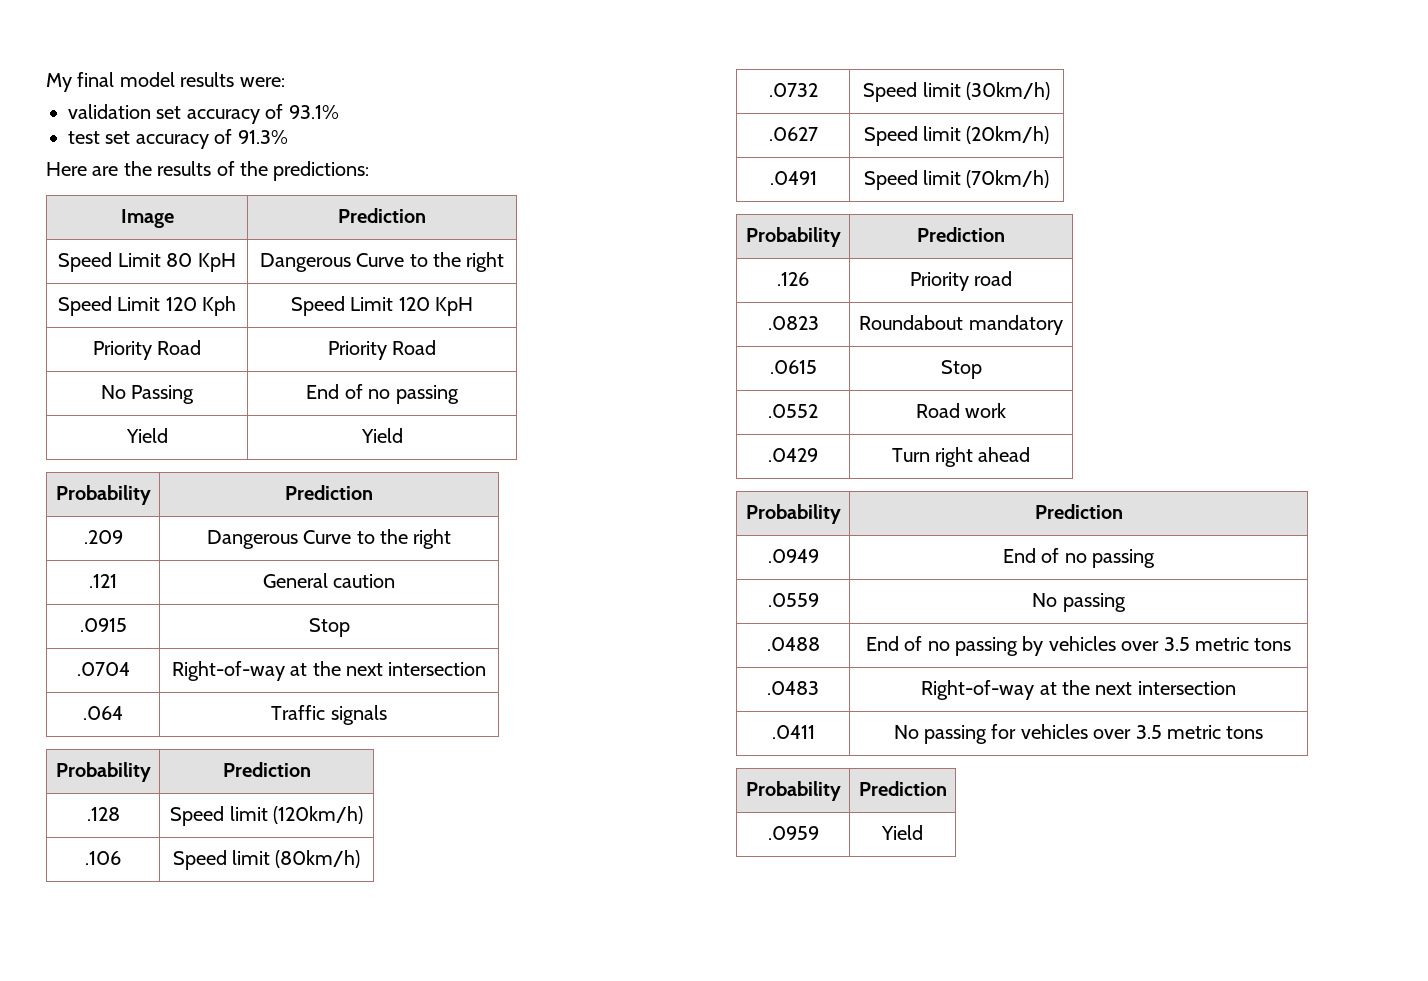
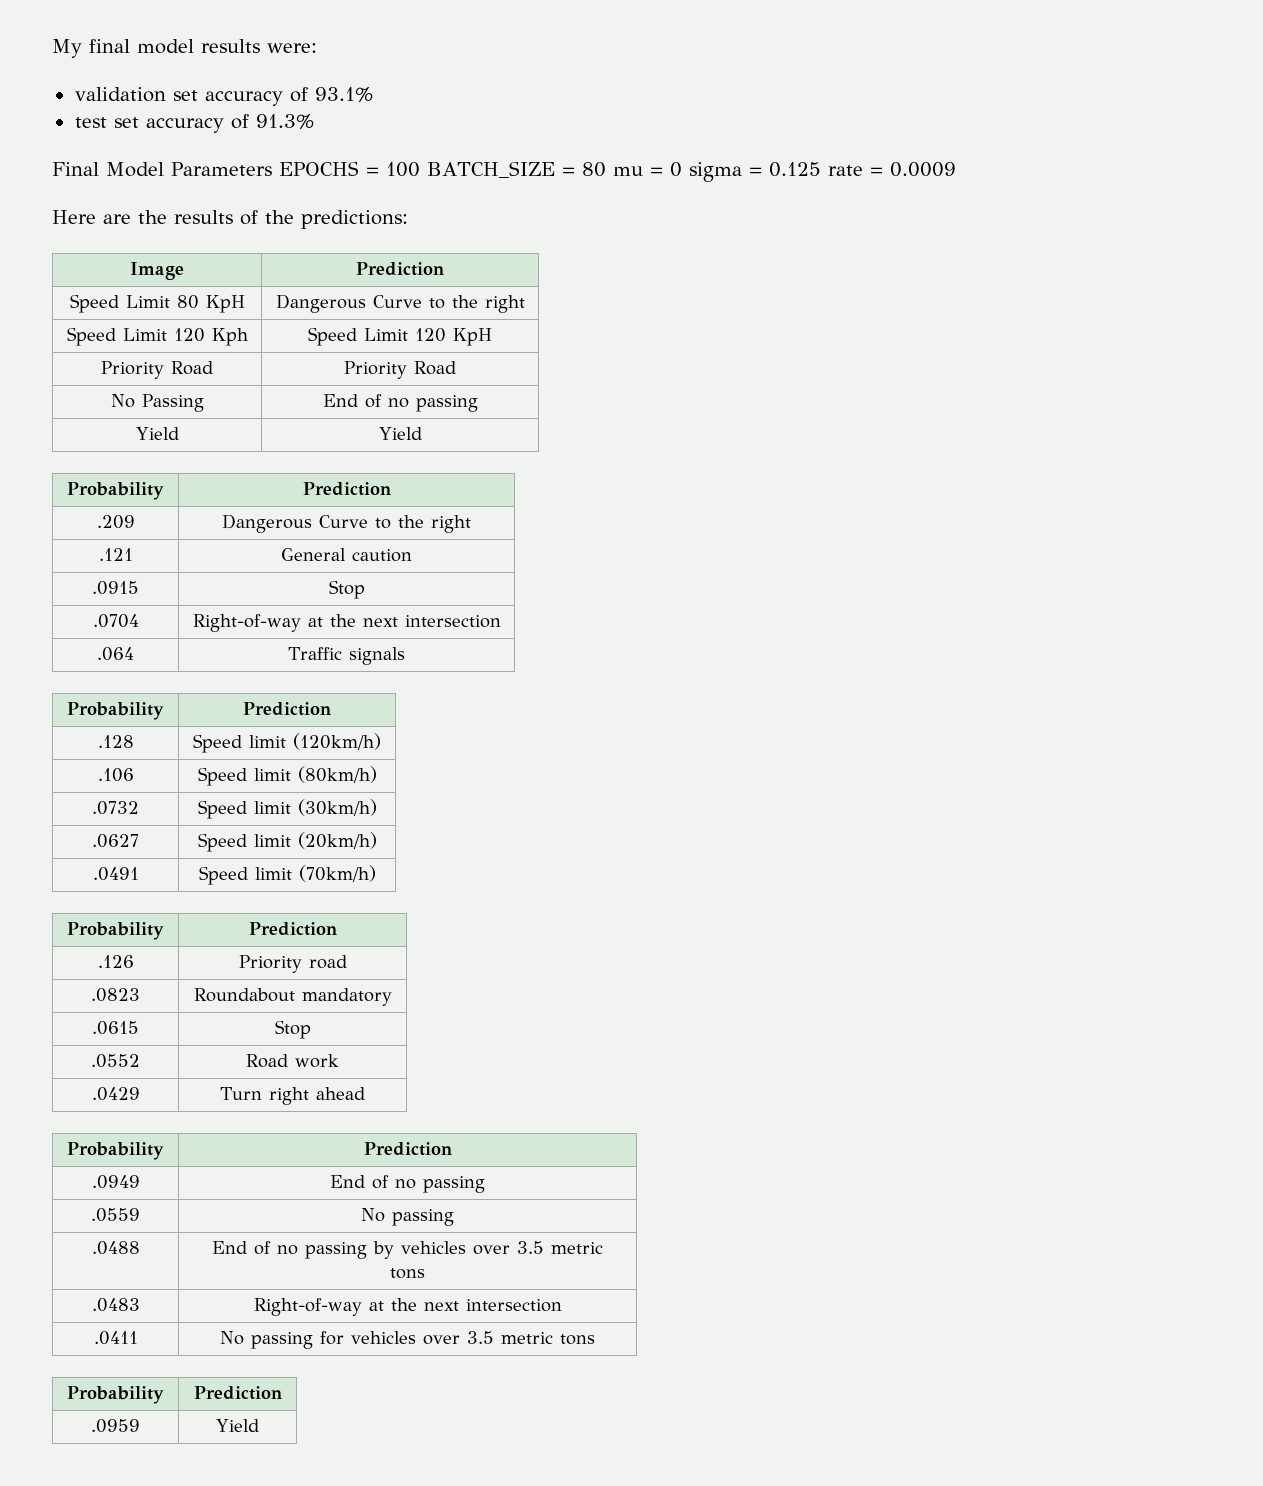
(288, 137) none -> [52,161,956,182] // Final Model Parameters EPOCHS = 100 BATCH_SIZE = 80 mu = 0 sigma = 0.125 rate = 0.0009

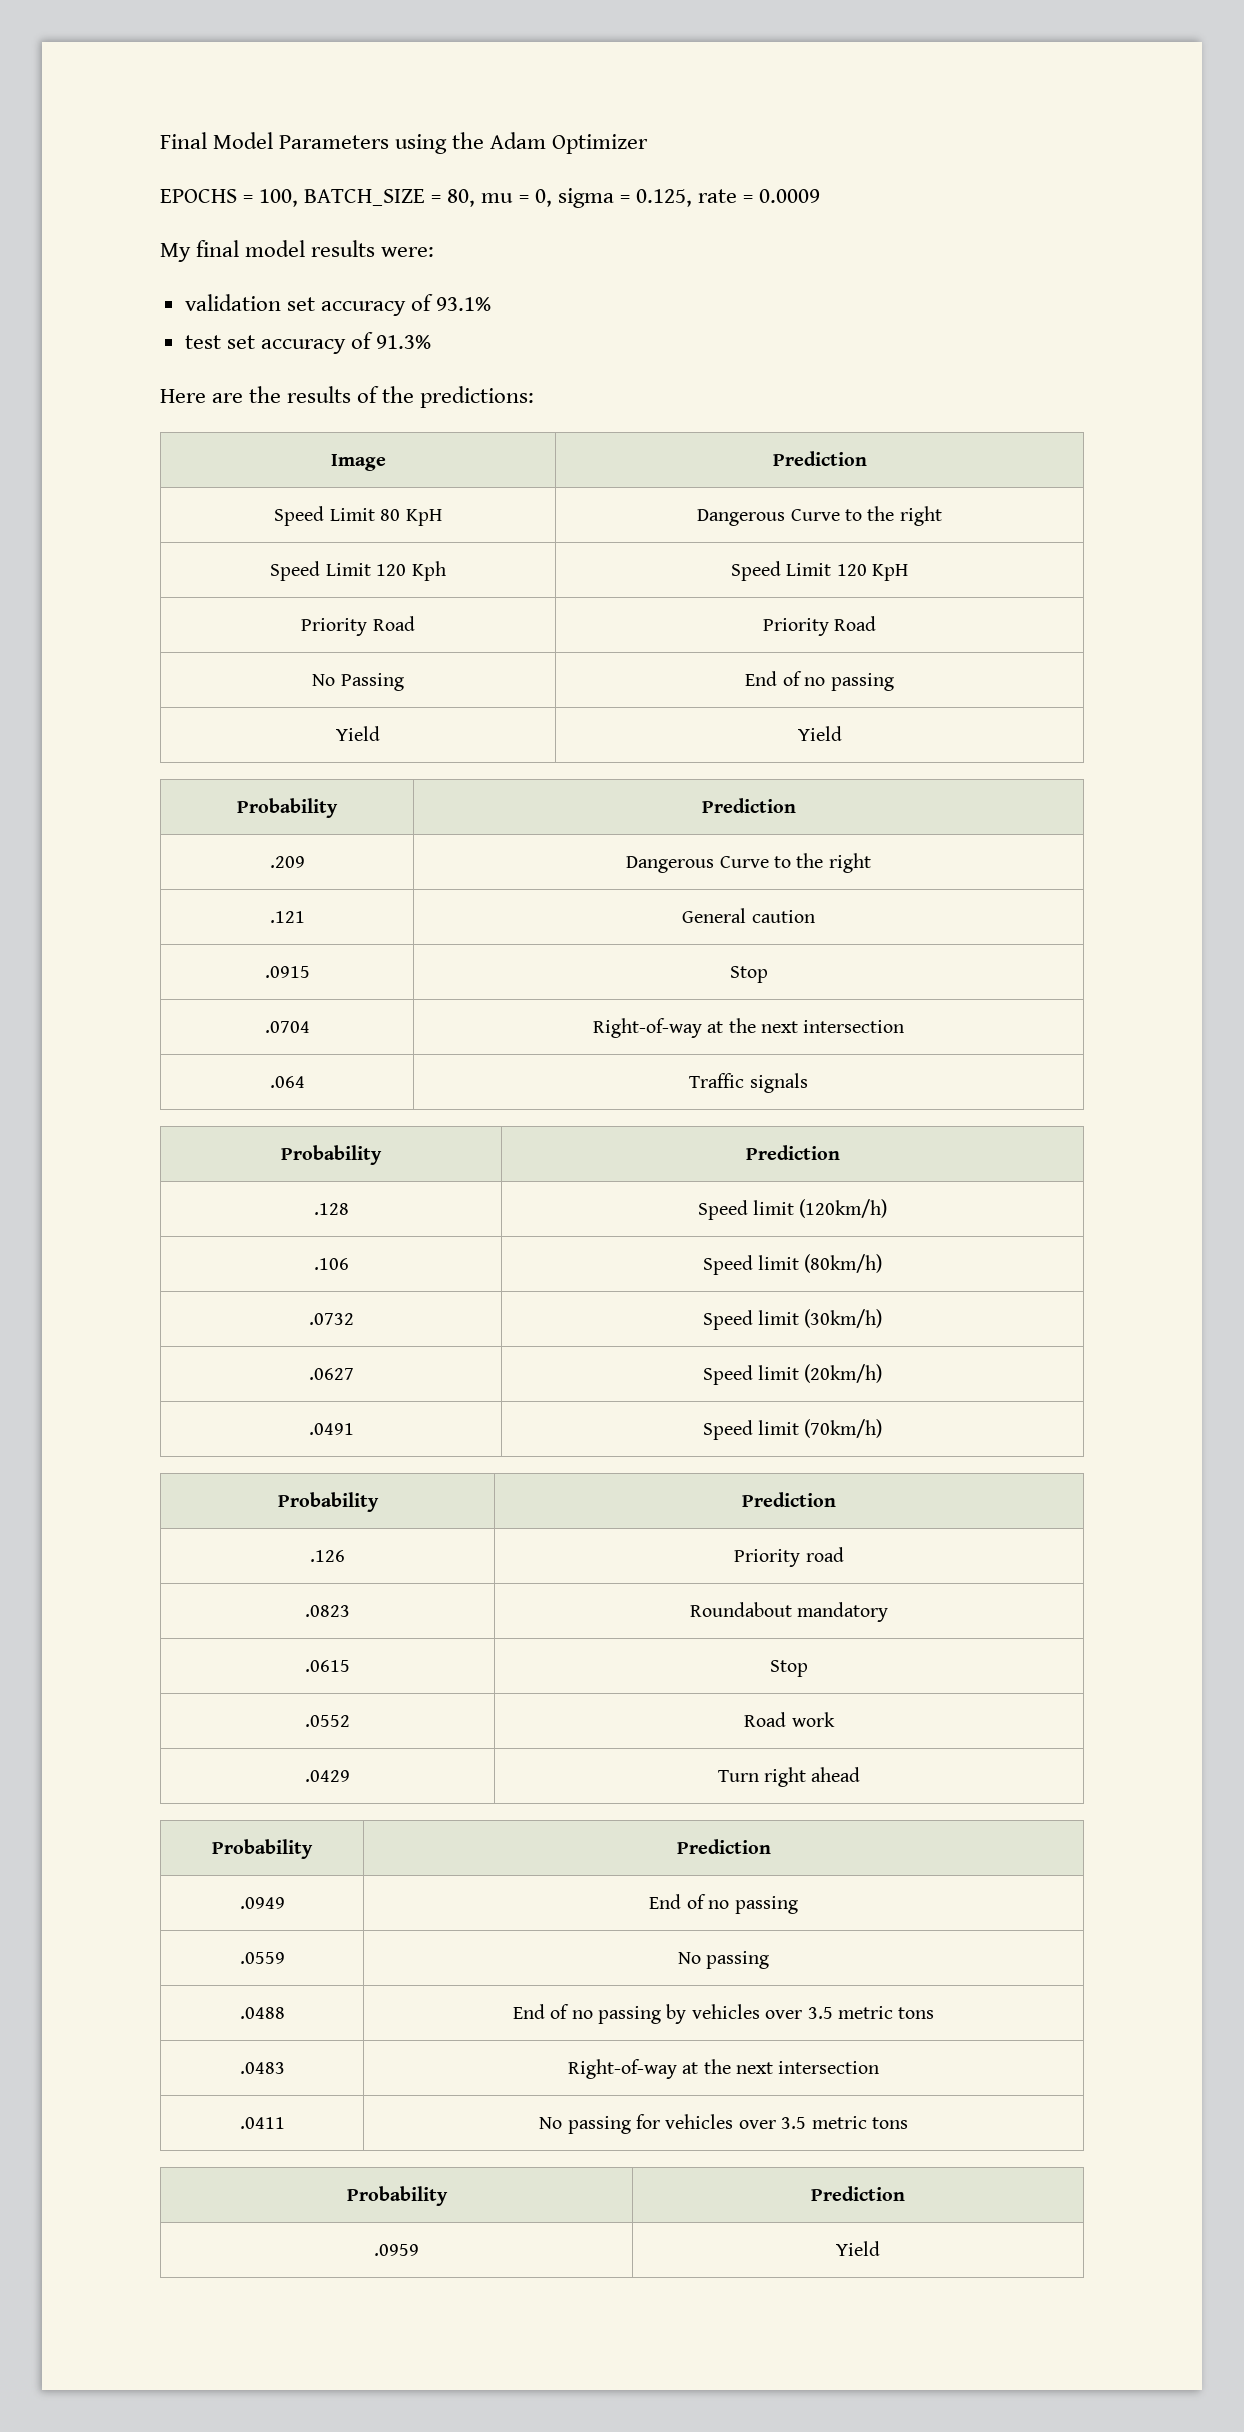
(52, 48) none -> [160,132,649,154] [160,188,821,208] Final Model Parameters using the Adam Optimizer // EPOCHS = 100, BATCH_SIZE = 80, mu = 0, sigma = 0.125, rate = 0.0009 //
[52,161,956,182] // Final Model Parameters EPOCHS = 100 BATCH_SIZE = 80 mu = 0 sigma = 0.125 rate = 0.0009 -> (432, 342) none

